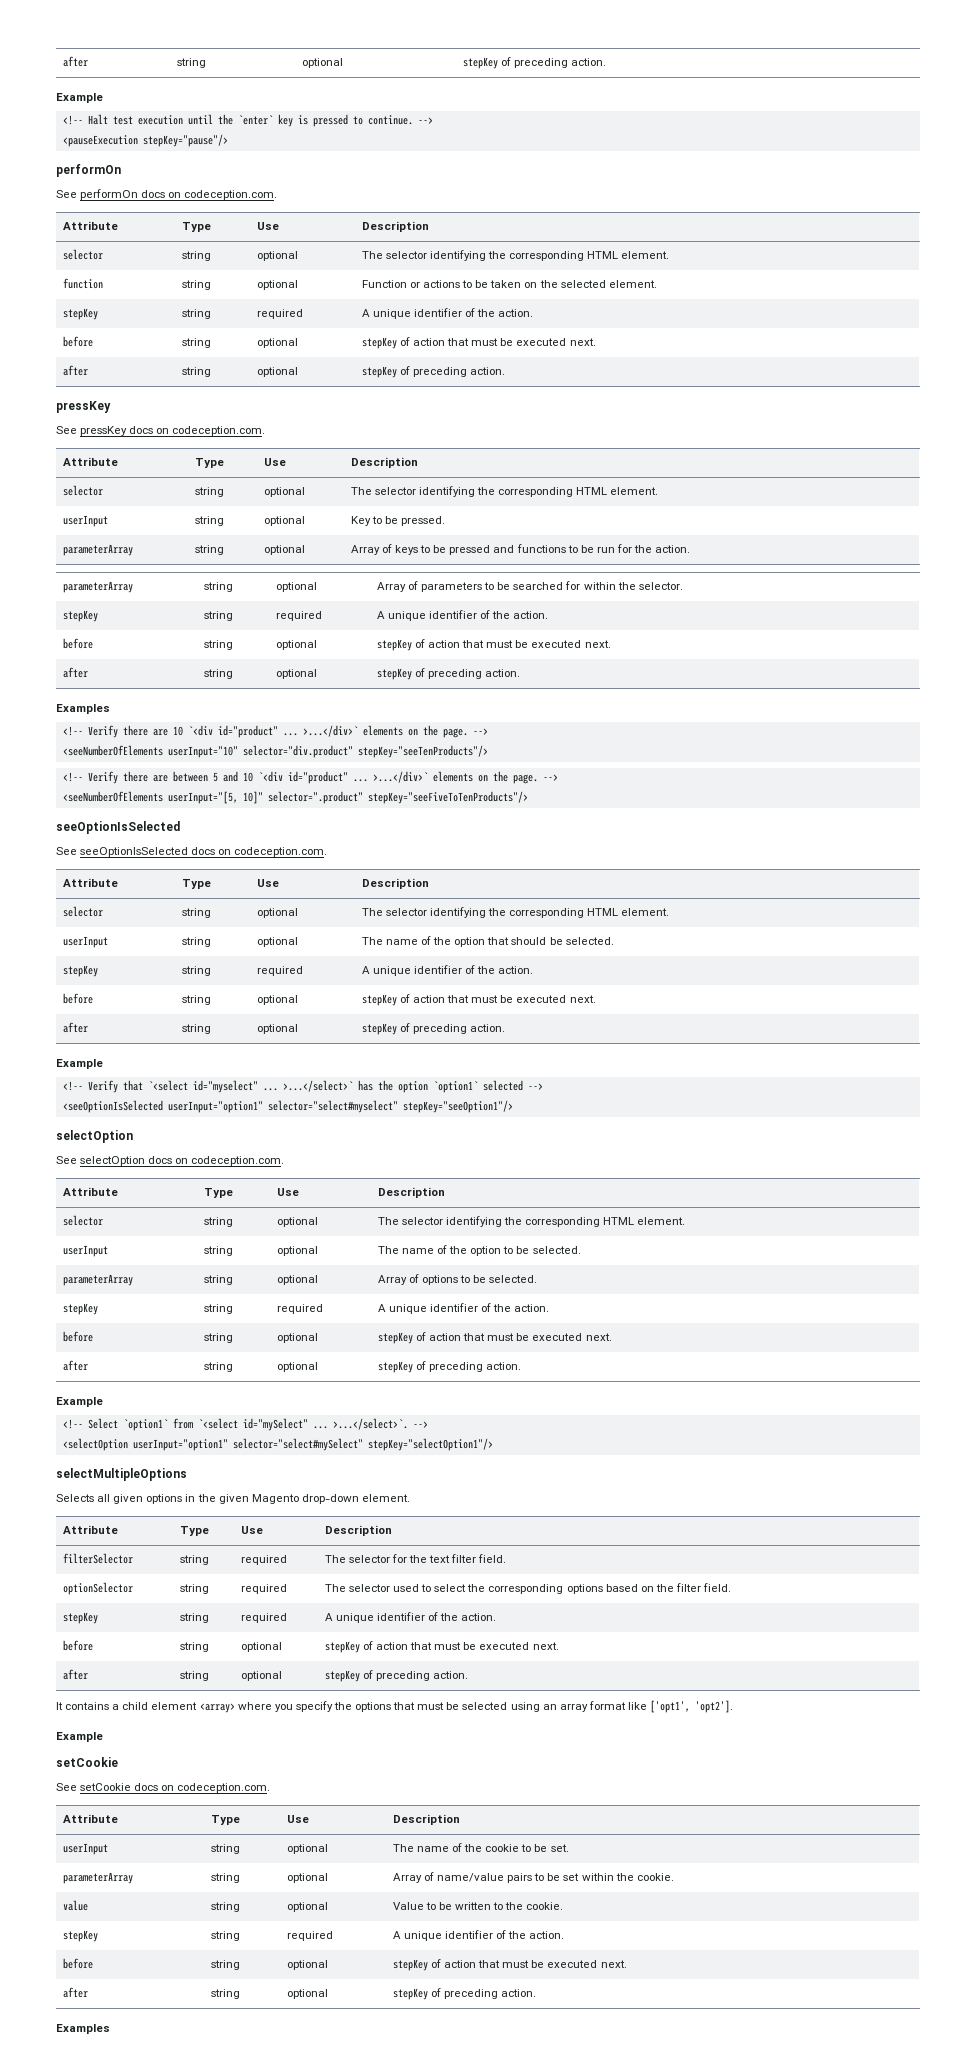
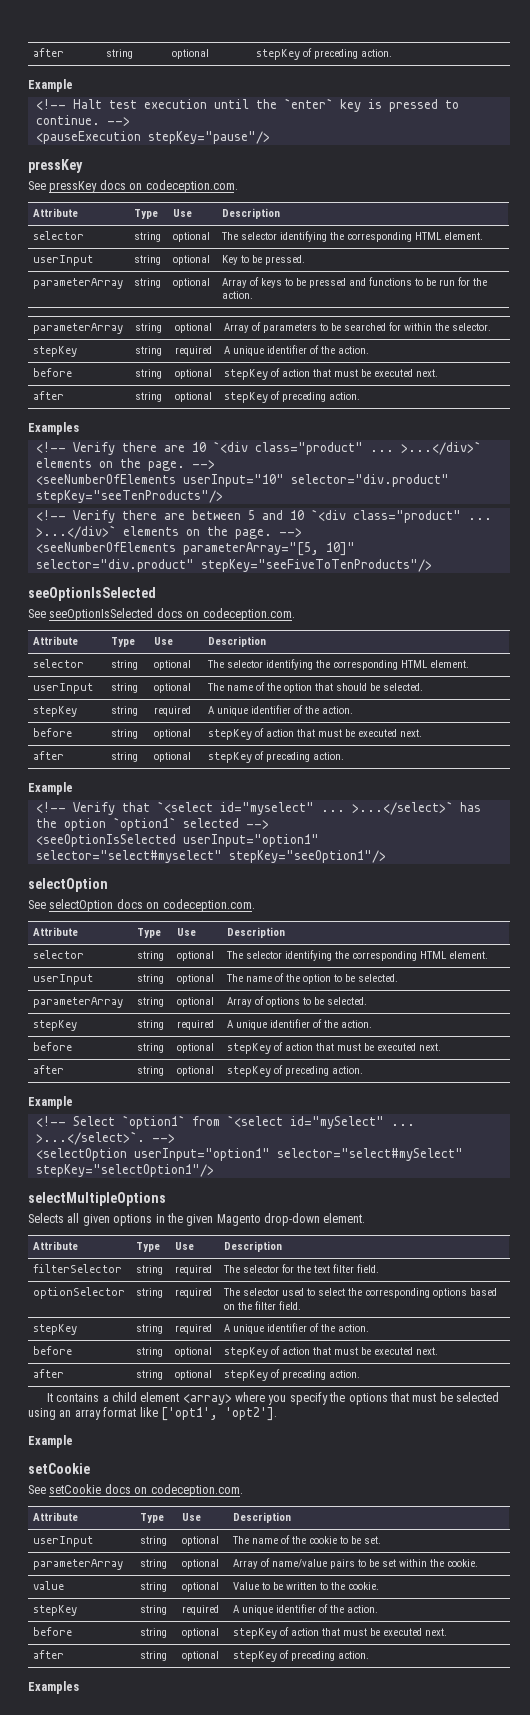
[56,164,121,177] [56,189,278,200] [62,221,118,230] [181,222,211,232] [256,222,279,230] [361,221,429,232] [62,249,103,260] [181,251,211,261] [256,251,298,261] [361,250,670,261] [62,278,103,289] [181,280,211,290] [256,280,298,290] [361,280,657,288] [62,308,98,320] [181,309,211,319] [256,309,303,319] [361,308,534,319] [62,336,93,347] [181,338,211,348] [256,338,298,348] [361,337,596,349] [62,365,88,376] [181,367,211,377] [256,367,298,377] [361,366,506,378] // performOn // See performOn docs on codeception.com. // Attribute | Type | Use | Description // selector | string | optional | The selector identifying the corresponding HTML element. // function | string | optional | Function or actions to be taken on the selected element. // stepKey | string | required | A unique identifier of the action. // before | string | optional | stepKey of action that must be executed next. // after | string | optional | stepKey of preceding action. -> (270, 137) none
[217,725,278,738] id="product" -> [254,442,363,455] class="product"
[287,771,558,784] [62,791,363,804] id="product" ... >...</div>` elements on the page. --> // <seeNumberOfElements userInput="[5, 10]" selector=".product" -> [352,510,492,523] [35,525,302,539] [35,542,355,556] [35,559,194,572] class="product" ... >...</div>` elements on the page. --> // <seeNumberOfElements parameterArray="[5, 10]" selector="div.product"

